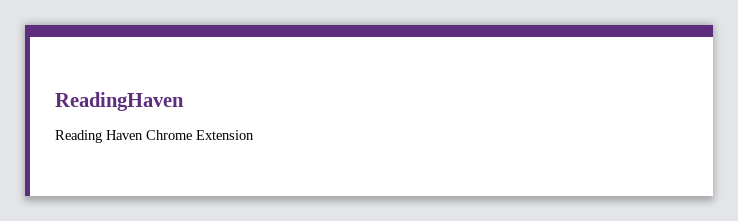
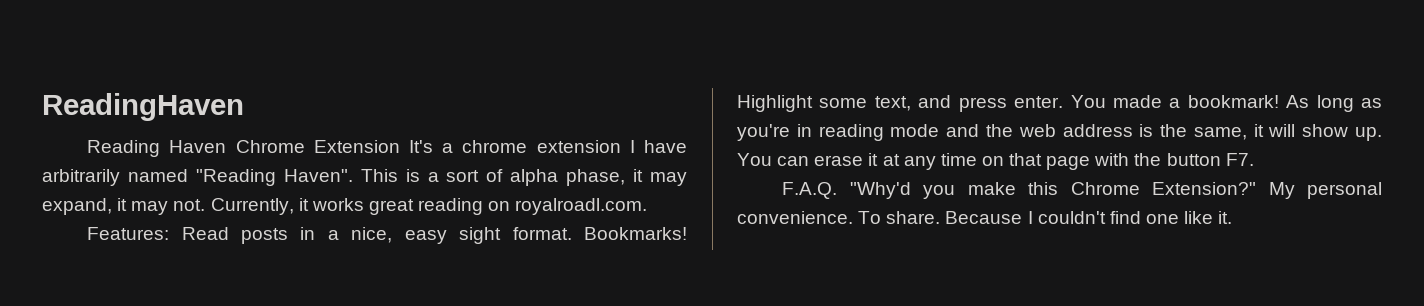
(254, 135) none -> [409,140,688,153] [42,169,688,186] [42,198,648,215] [87,227,687,244] [737,95,1382,112] [737,124,1382,141] [737,153,1254,170] [782,182,1382,199] [737,211,1233,224] It's a chrome extension I have arbitrarily named "Reading Haven". This is a sort of alpha phase, it may expand, it may not. Currently, it works great reading on royalroadl.com. // Features: Read posts in a nice, easy sight format. Bookmarks! Highlight some text, and press enter. You made a bookmark! As long as you're in reading mode and the web address is the same, it will show up. You can erase it at any time on that page with the button F7. // F.A.Q. "Why'd you make this Chrome Extension?" My personal convenience. To share. Because I couldn't find one like it.

